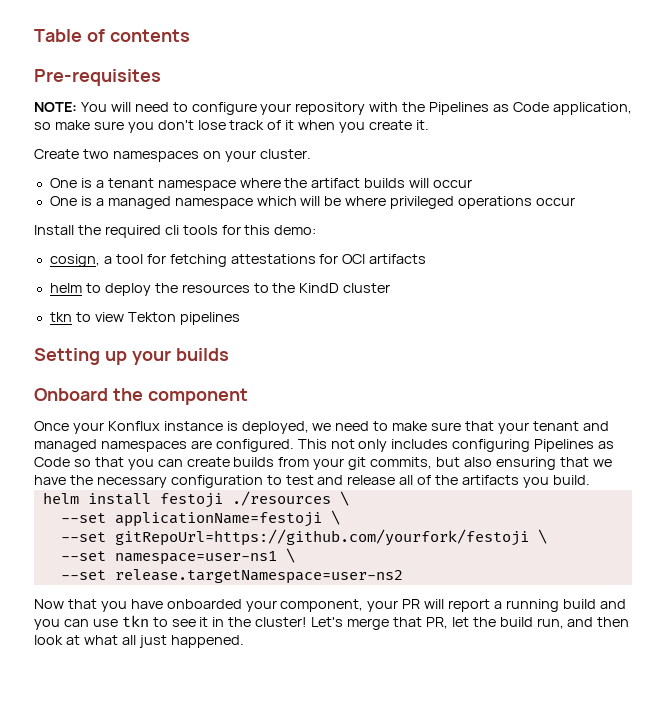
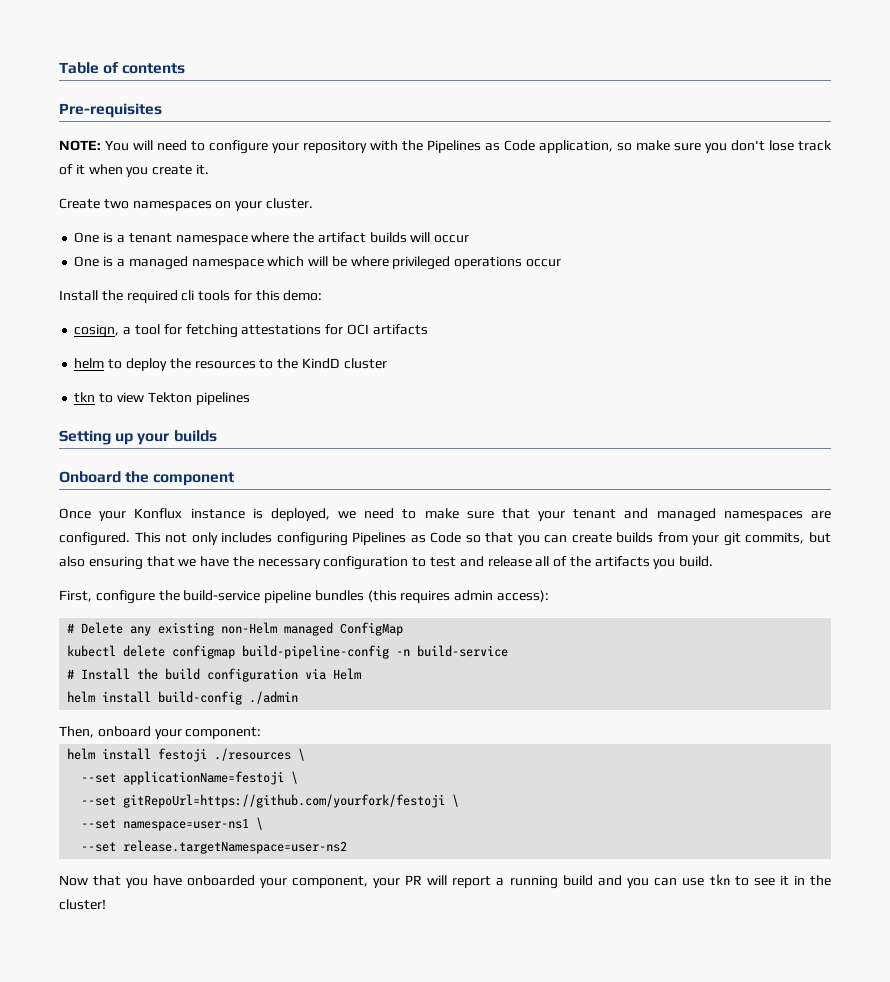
(590, 480) none -> [59,590,550,604] [67,622,404,636] [67,645,509,659] [67,668,362,682] [67,691,299,705] [59,726,262,739] // First, configure the build-service pipeline bundles (this requires admin access): // # Delete any existing non-Helm managed ConfigMap // kubectl delete configmap build-pipeline-config -n build-service // # Install the build configuration via Helm // helm install build-config ./admin // Then, onboard your component:
[311,617,630,630] [34,635,244,648] Let's merge that PR, let the build run, and then look at what all just happened. -> (106, 904) none

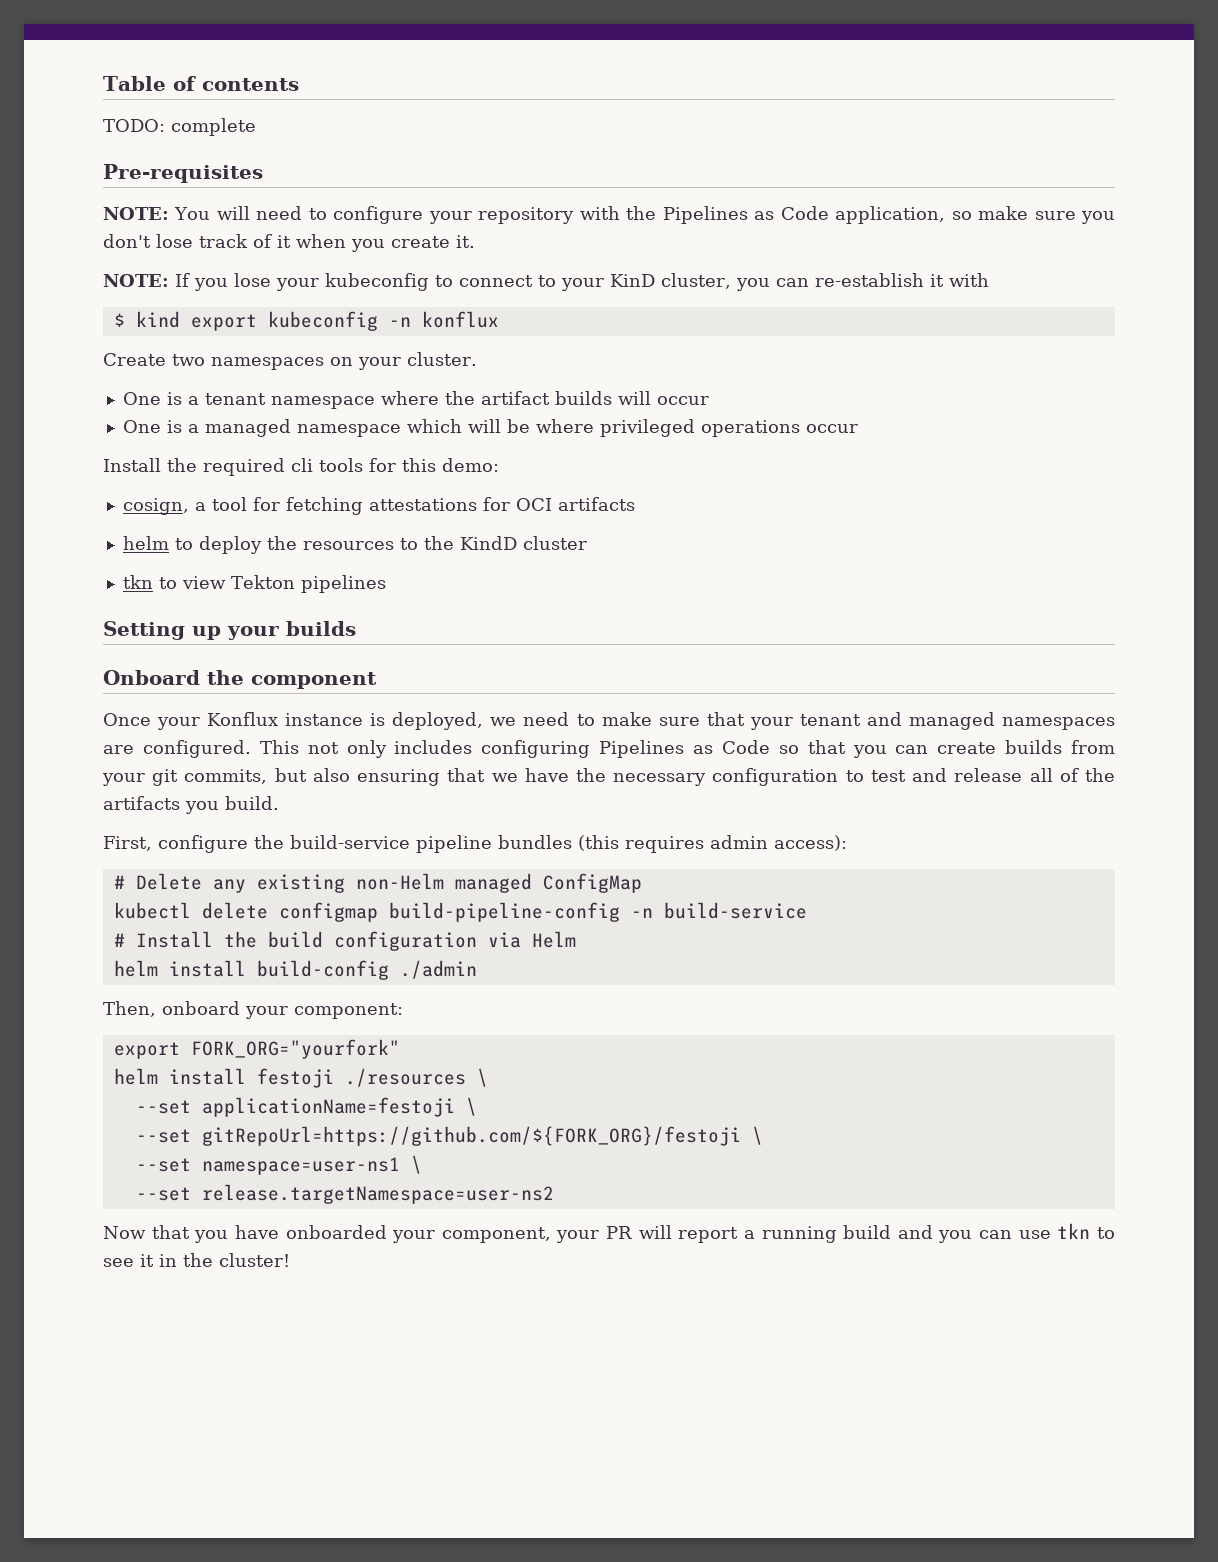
(186, 68) none -> [103,118,256,136] // TODO: complete
(209, 169) none -> [103,273,989,291] [113,311,499,331] // NOTE: If you lose your kubeconfig to connect to your KinD cluster, you can re-establish it with // $ kind export kubeconfig -n konflux
(262, 733) none -> [113,1039,400,1059] // export FORK_ORG="yourfork"
[123,794,446,808] gitRepoUrl=https://github.com/yourfork/festoji -> [201,1126,741,1146] gitRepoUrl=https://github.com/${FORK_ORG}/festoji

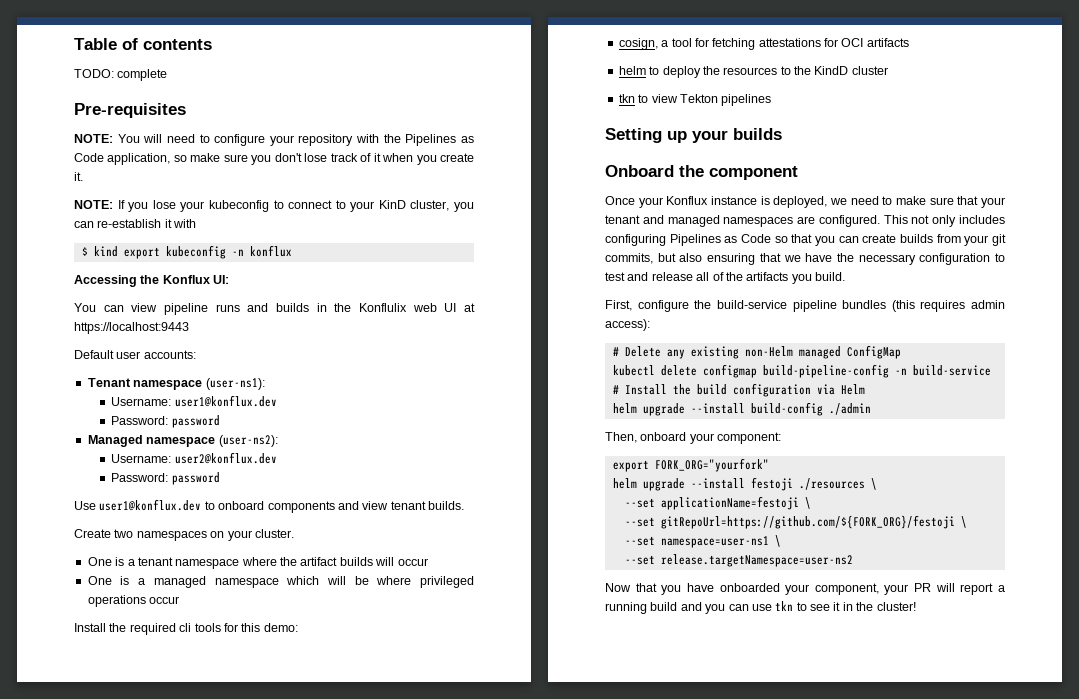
(499, 319) none -> [74,275,230,287] [74,303,476,315] [74,322,189,334] [74,350,196,359] [87,378,265,390] [111,395,277,407] [111,415,220,428] [87,435,278,447] [111,452,277,464] [111,472,220,485] [74,499,464,513] // Accessing the Konflux UI: // You can view pipeline runs and builds in the Konflulix web UI at https://localhost:9443 // Default user accounts: // Tenant namespace (user-ns1): // Username: user1@konflux.dev // Password: password // Managed namespace (user-ns2): // Username: user2@konflux.dev // Password: password // Use user1@konflux.dev to onboard components and view tenant builds.
[168,960,246,977] install -> [642,403,745,416] upgrade --install
[168,1068,246,1085] install -> [642,478,745,491] upgrade --install

